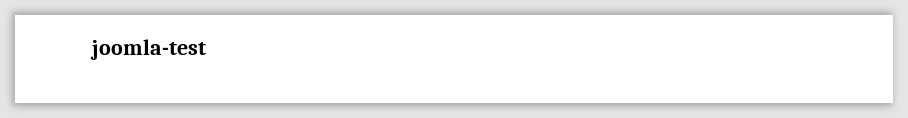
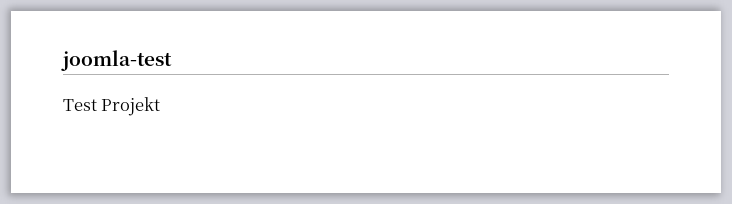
(206, 49) none -> [63,97,161,116] // Test Projekt

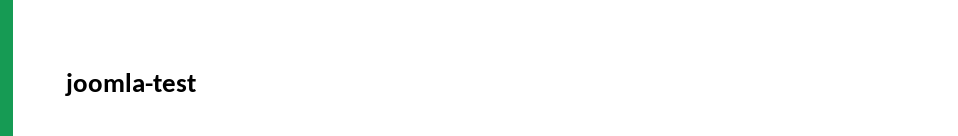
[63,97,161,116] // Test Projekt -> (196, 84) none

